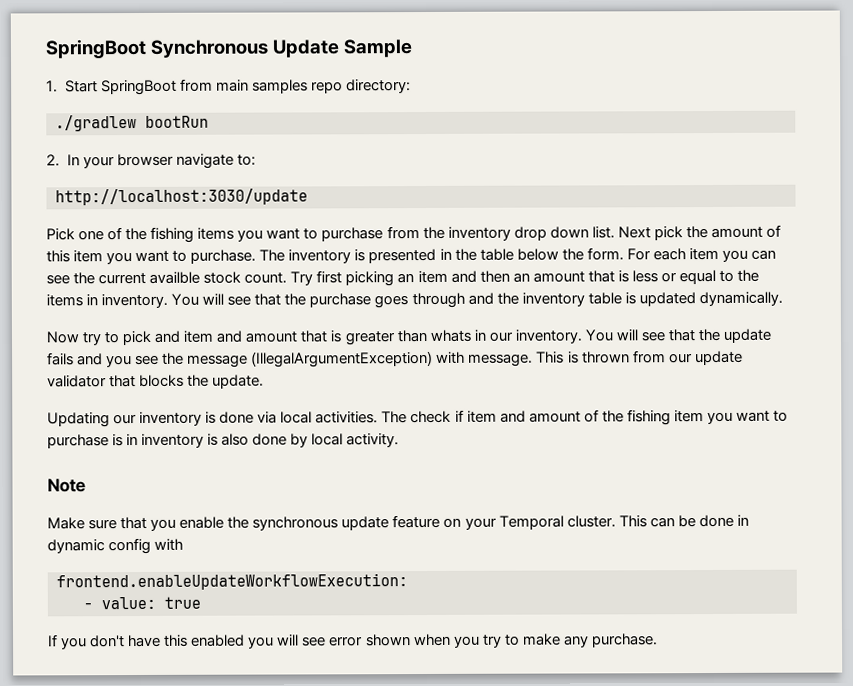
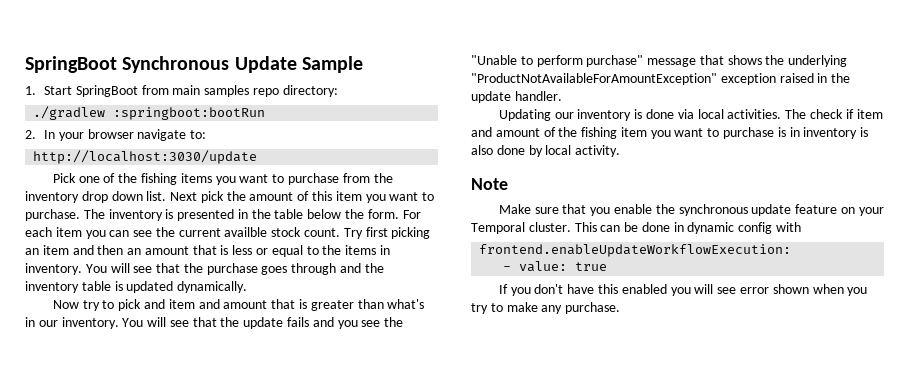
[145,115,209,128] bootRun -> [113,107,266,120] :springboot:bootRun
[429,329,471,342] whats -> [387,299,425,309] what's
[187,350,743,368] [47,374,265,389] message (IllegalArgumentException) with message. This is thrown from our update validator that blocks the update. -> [471,55,848,67] [471,73,851,85] [471,91,562,103] "Unable to perform purchase" message that shows the underlying "ProductNotAvailableForAmountException" exception raised in the update handler.

